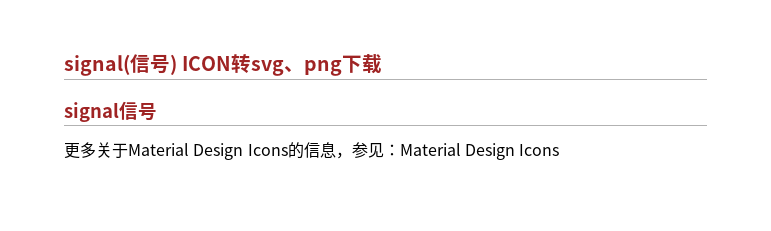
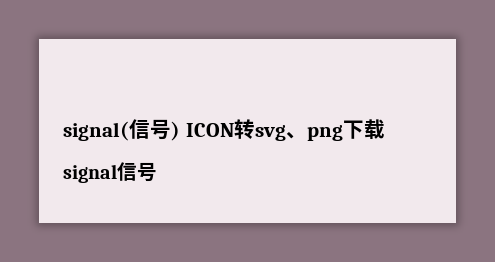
[64,142,560,160] // 更多关于Material Design Icons的信息，参见：Material Design Icons -> (157, 172) none

